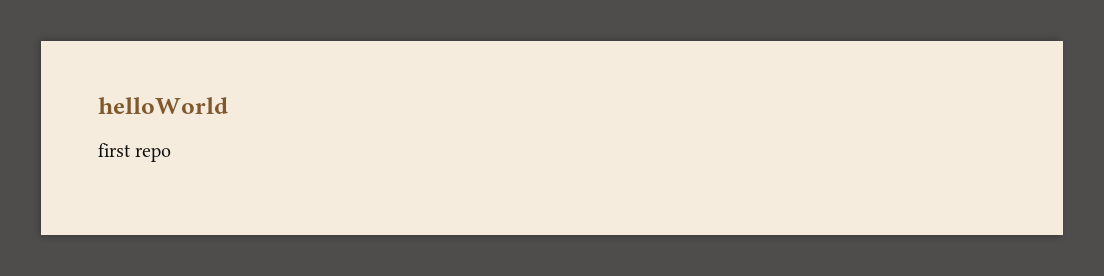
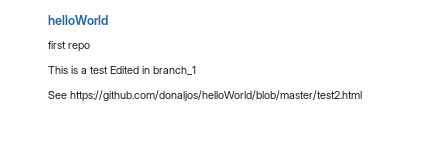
(172, 154) none -> [48,66,196,75] [48,90,362,102] // This is a test Edited in branch_1 // See https://github.com/donaljos/helloWorld/blob/master/test2.html

